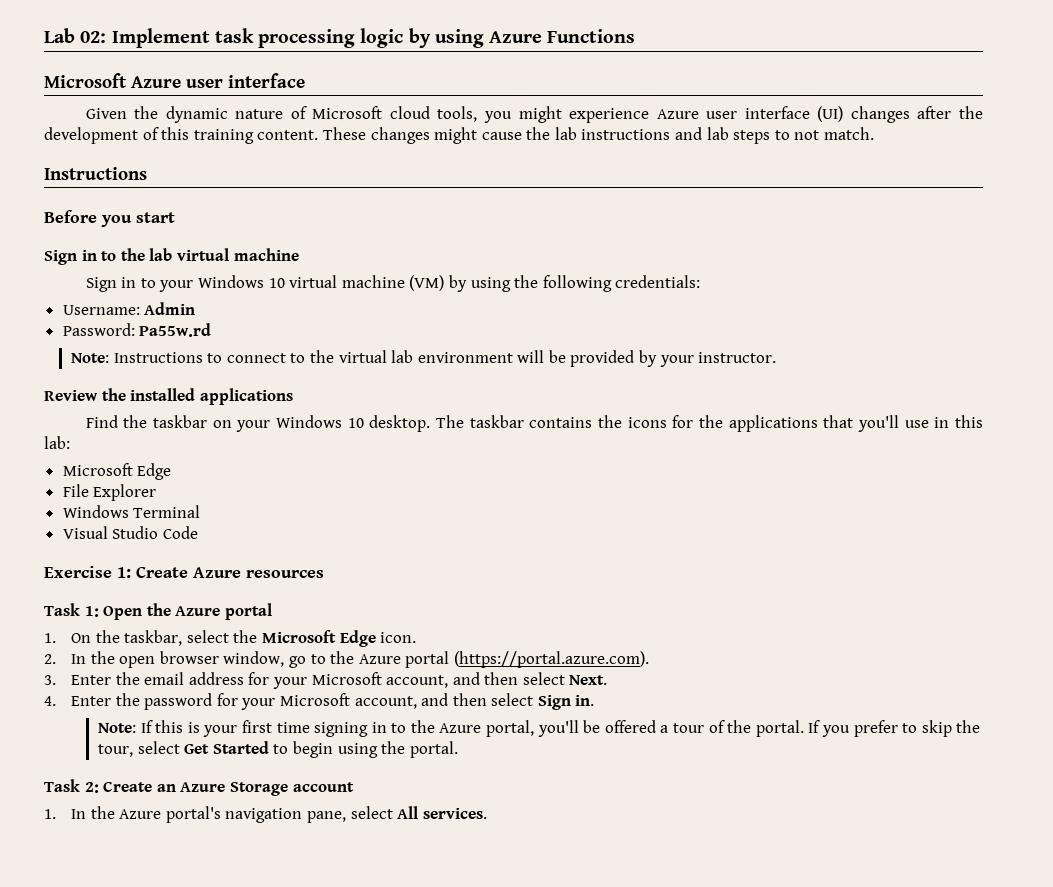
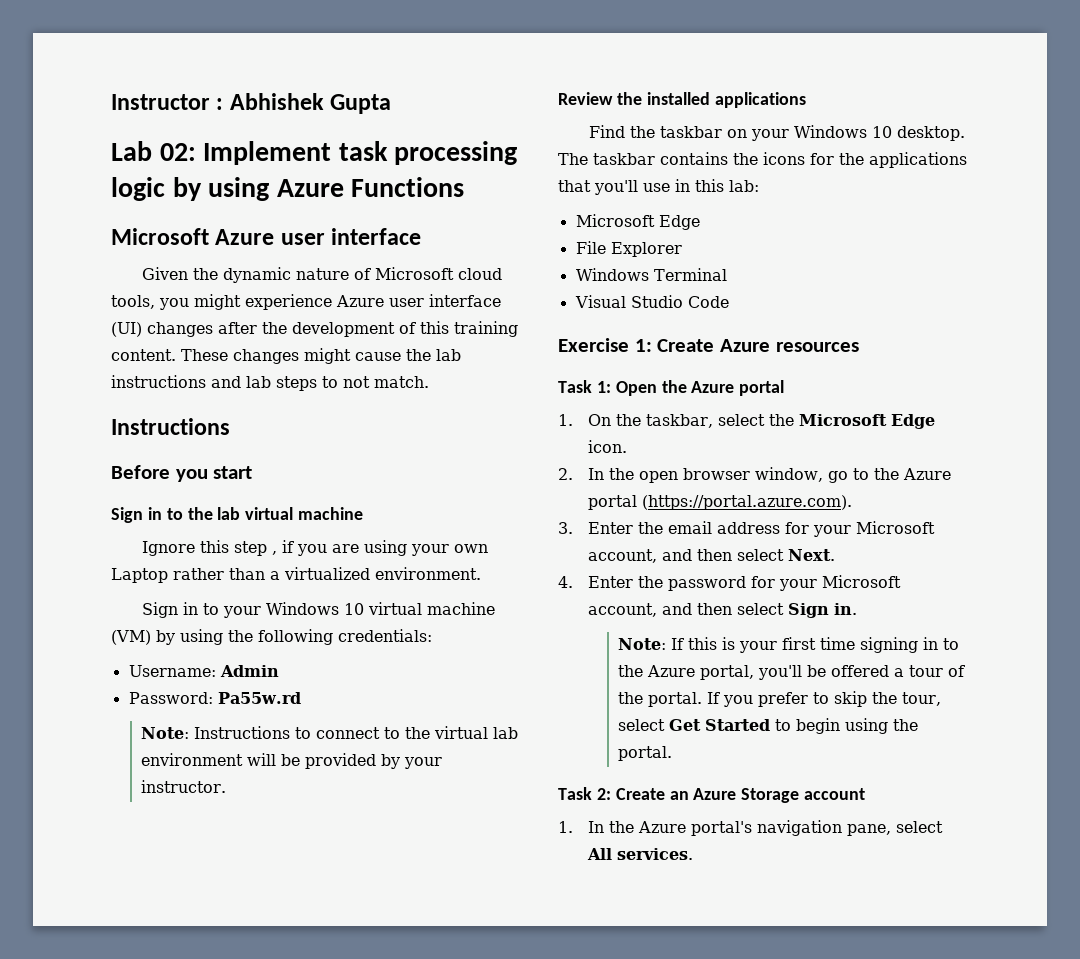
(44, 35) none -> [111,93,392,114] Instructor : Abhishek Gupta //
(299, 254) none -> [141,540,488,556] [111,567,481,583] // Ignore this step , if you are using your own Laptop rather than a virtualized environment.

